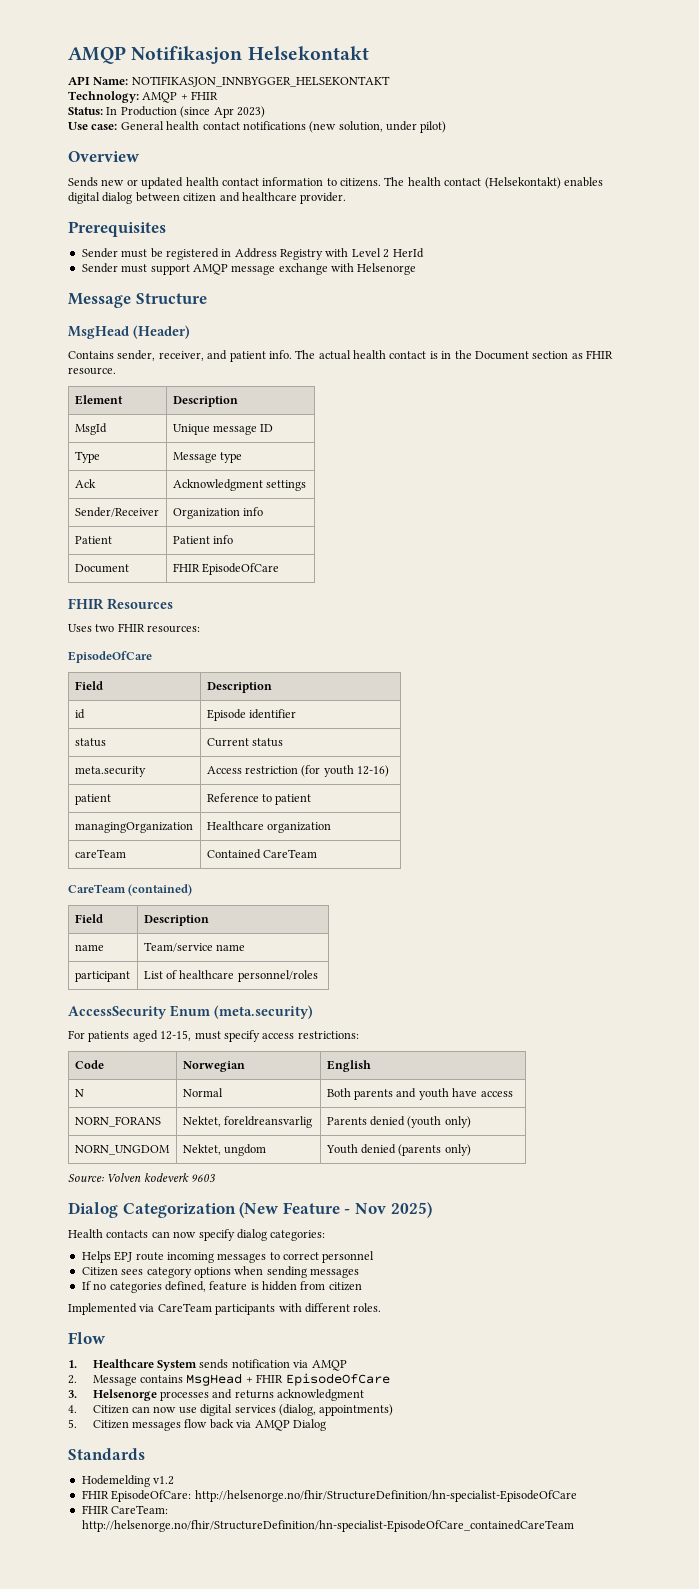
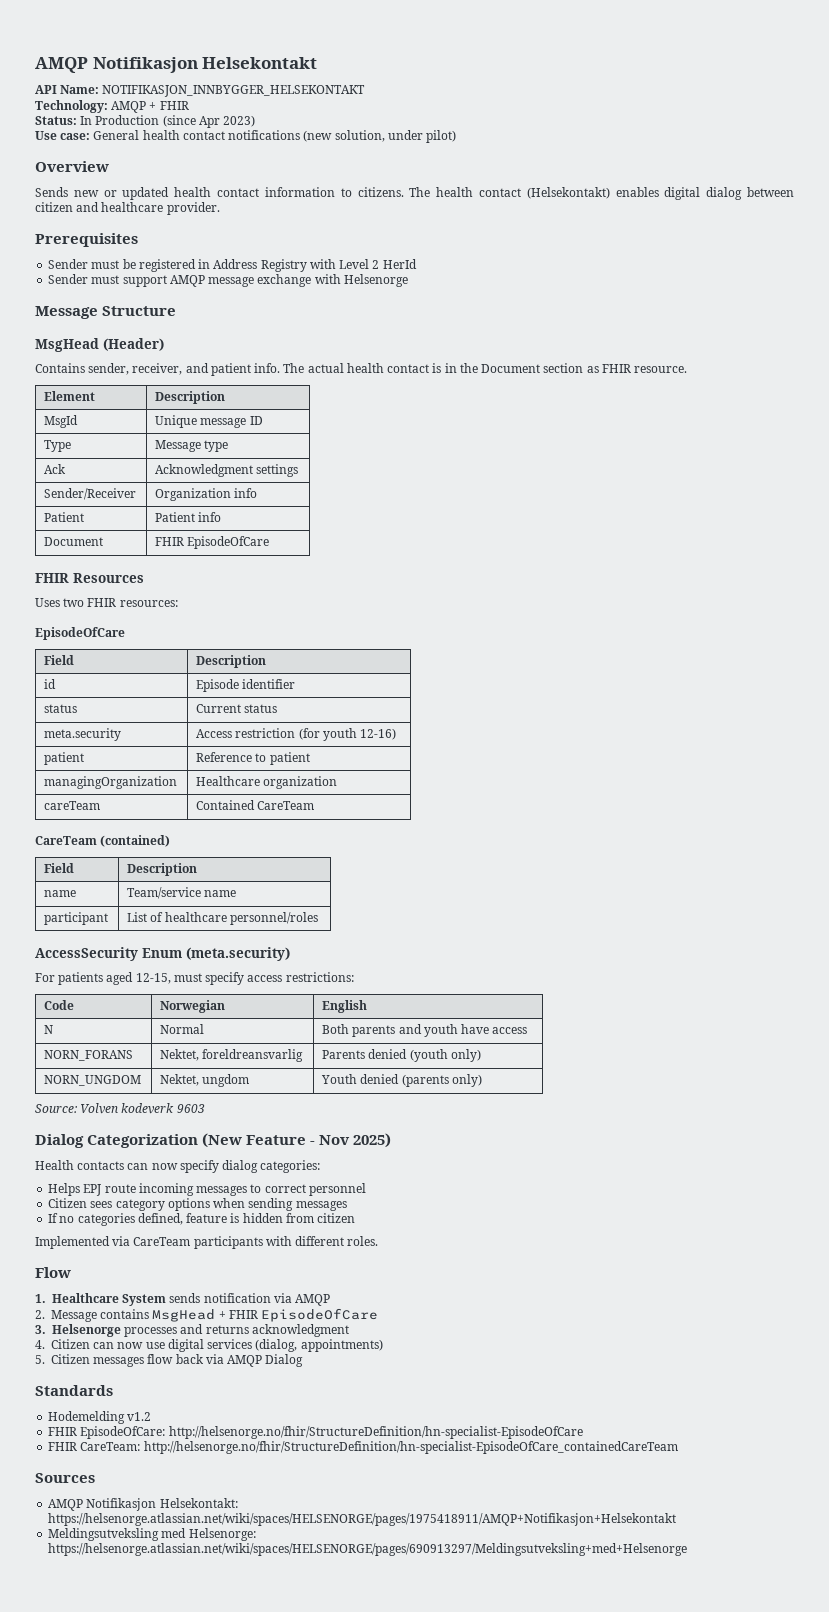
(574, 1526) none -> [35,1473,95,1483] [48,1498,238,1511] [48,1513,677,1526] [48,1528,256,1541] [48,1543,688,1556] // Sources // AMQP Notifikasjon Helsekontakt: https://helsenorge.atlassian.net/wiki/spaces/HELSENORGE/pages/1975418911/AMQP+Notifikasjon+Helsekontakt // Meldingsutveksling med Helsenorge: https://helsenorge.atlassian.net/wiki/spaces/HELSENORGE/pages/690913297/Meldingsutveksling+med+Helsenorge

